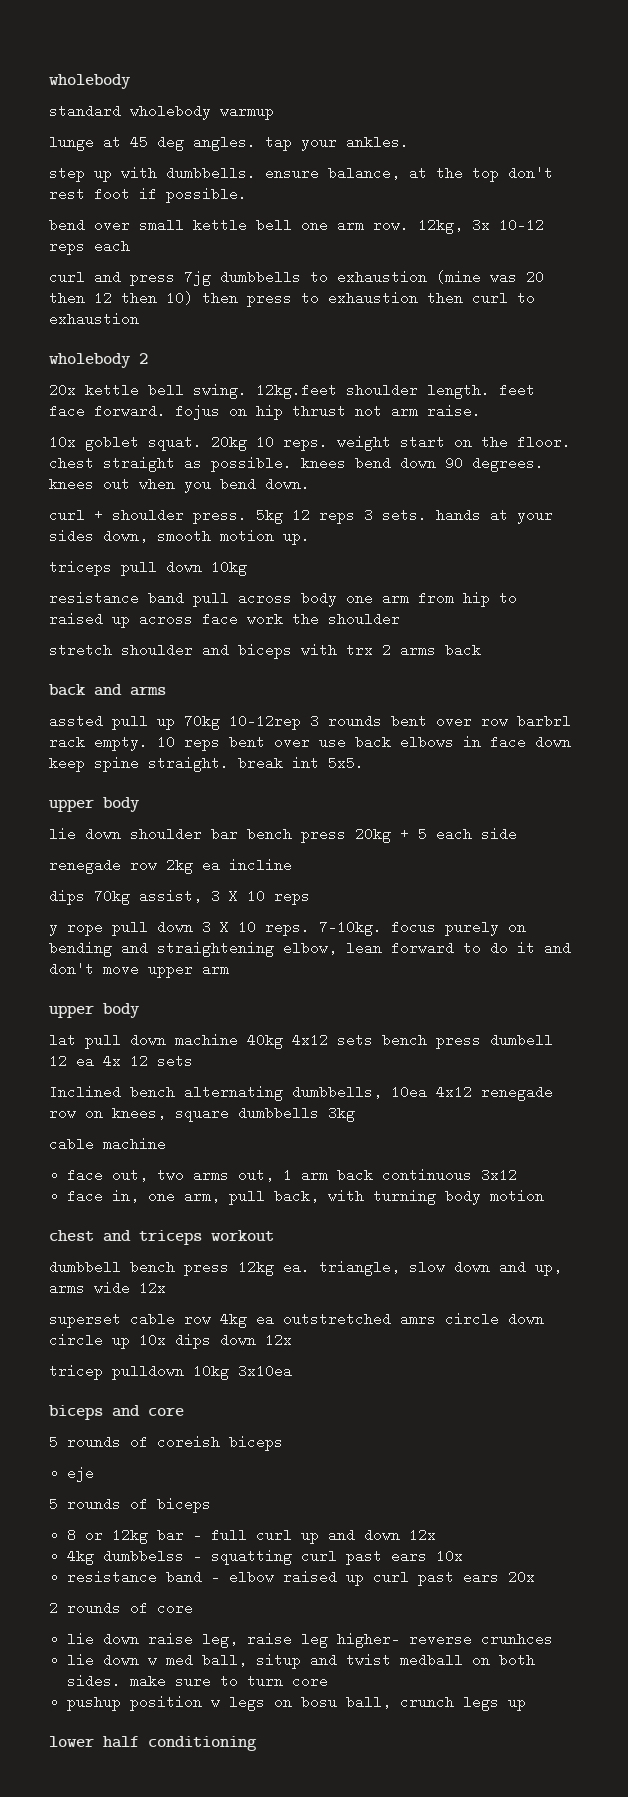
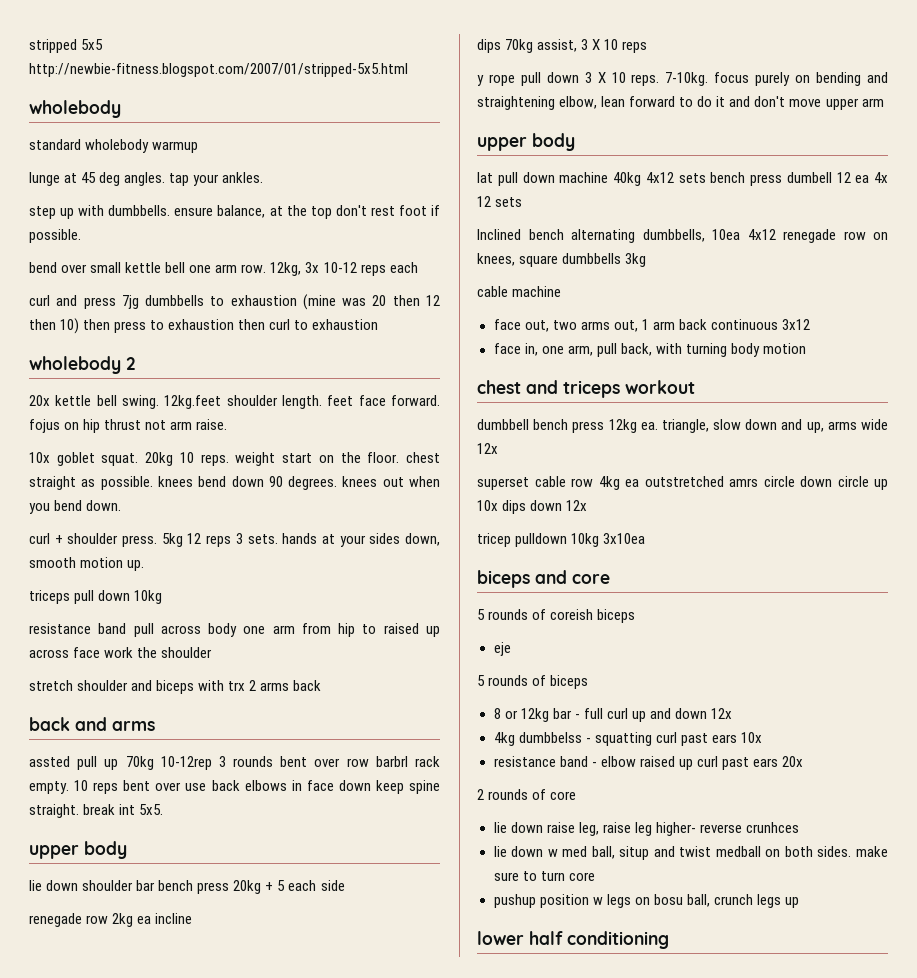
(49, 81) none -> [29,39,104,53] [29,63,408,77] stripped 5x5 http://newbie-fitness.blogspot.com/2007/01/stripped-5x5.html //

